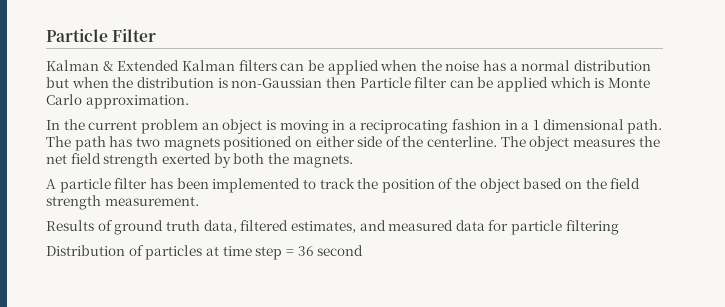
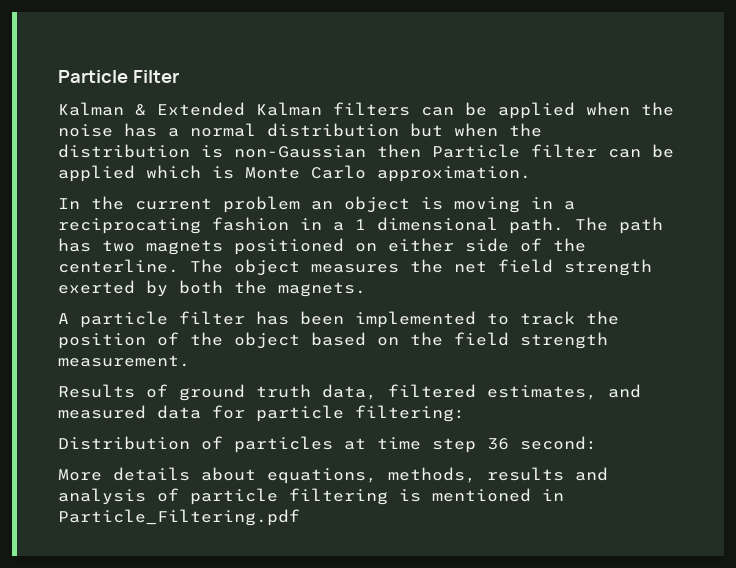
[565,220,619,235] filtering -> [355,405,465,422] filtering:
[285,245,364,256] = 36 second -> [487,436,597,450] [58,467,608,484] [58,488,564,505] [58,509,300,526] 36 second: // More details about equations, methods, results and analysis of particle filtering is mentioned in Particle_Filtering.pdf

